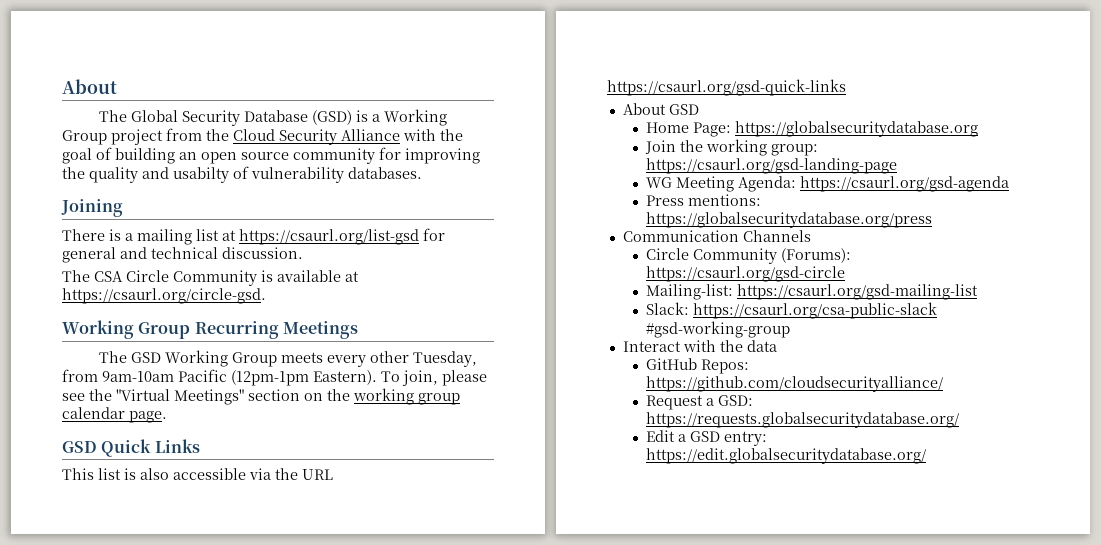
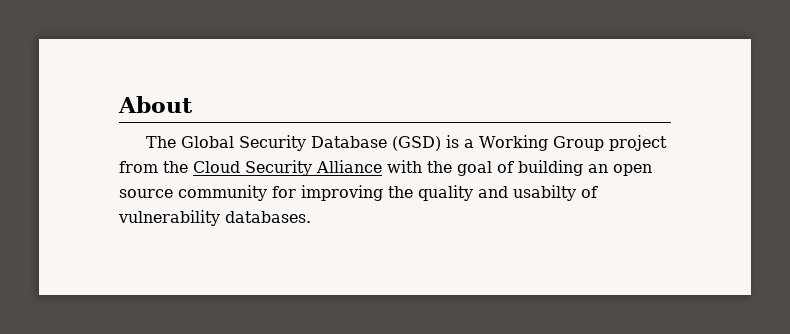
[61,199,123,217] [62,228,445,245] [62,247,303,263] [62,270,359,286] [62,288,266,304] [62,320,358,339] [99,350,478,367] [62,369,487,386] [62,388,460,405] [62,407,167,423] [62,439,200,457] [62,468,333,480] [607,79,846,96] [622,103,699,115] [645,121,978,137] [644,139,818,156] [645,158,897,174] [645,176,1009,192] [645,194,761,206] [645,212,932,228] [622,230,811,242] [645,248,851,264] [645,266,845,282] [645,284,978,300] [645,302,937,319] [645,321,790,338] [622,340,777,352] [645,358,749,374] [645,376,943,392] [645,395,753,410] [645,412,959,428] [645,430,767,446] [645,448,926,464] // Joining // There is a mailing list at https://csaurl.org/list-gsd for general and technical discussion. // The CSA Circle Community is available at https://csaurl.org/circle-gsd. // Working Group Recurring Meetings // The GSD Working Group meets every other Tuesday, from 9am-10am Pacific (12pm-1pm Eastern). To join, please see the "Virtual Meetings" section on the working group calendar page. // GSD Quick Links // This list is also accessible via the URL https://csaurl.org/gsd-quick-links // About GSD // Home Page: https://globalsecuritydatabase.org // Join the working group: https://csaurl.org/gsd-landing-page // WG Meeting Agenda: https://csaurl.org/gsd-agenda // Press mentions: https://globalsecuritydatabase.org/press // Communication Channels // Circle Community (Forums): https://csaurl.org/gsd-circle // Mailing-list: https://csaurl.org/gsd-mailing-list // Slack: https://csaurl.org/csa-public-slack #gsd-working-group // Interact with the data // GitHub Repos: https://github.com/cloudsecurityalliance/ // Request a GSD: https://requests.globalsecuritydatabase.org/ // Edit a GSD entry: https://edit.globalsecuritydatabase.org/ -> (311, 217) none

